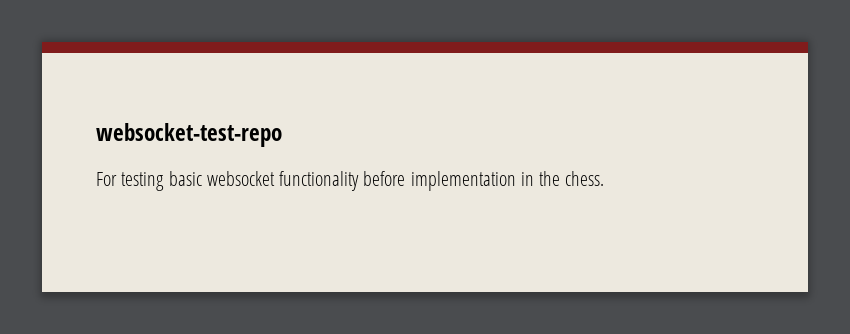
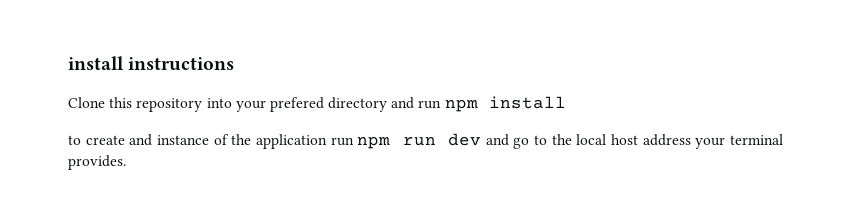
[96,123,282,147] [96,171,605,191] websocket-test-repo // For testing basic websocket functionality before implementation in the chess. -> [68,56,235,71] [68,96,566,112] [68,133,784,149] [68,155,126,170] install instructions // Clone this repository into your prefered directory and run npm install // to create and instance of the application run npm run dev and go to the local host address your terminal provides.

